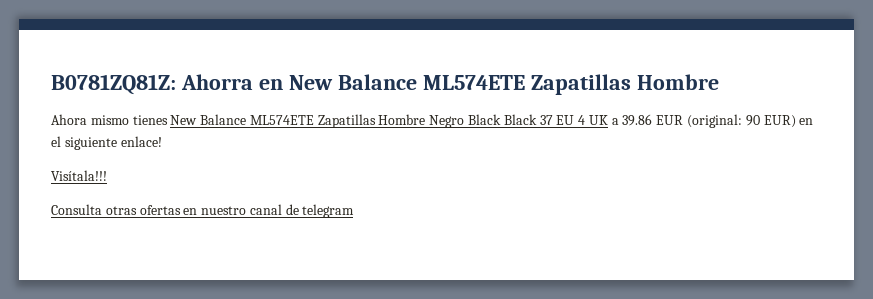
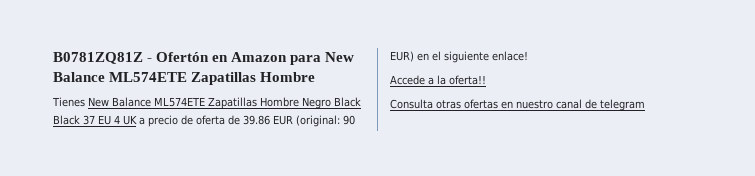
[51,74,283,95] B0781ZQ81Z: Ahorra en -> [53,52,322,65] B0781ZQ81Z - Ofertón en Amazon para
[51,114,168,125] Ahora mismo tienes -> [52,97,85,107] Tienes
(619, 121) none -> [148,115,240,127] precio de oferta de
[51,170,107,181] Visítala!!! -> [390,75,486,85] Accede a la oferta!!

